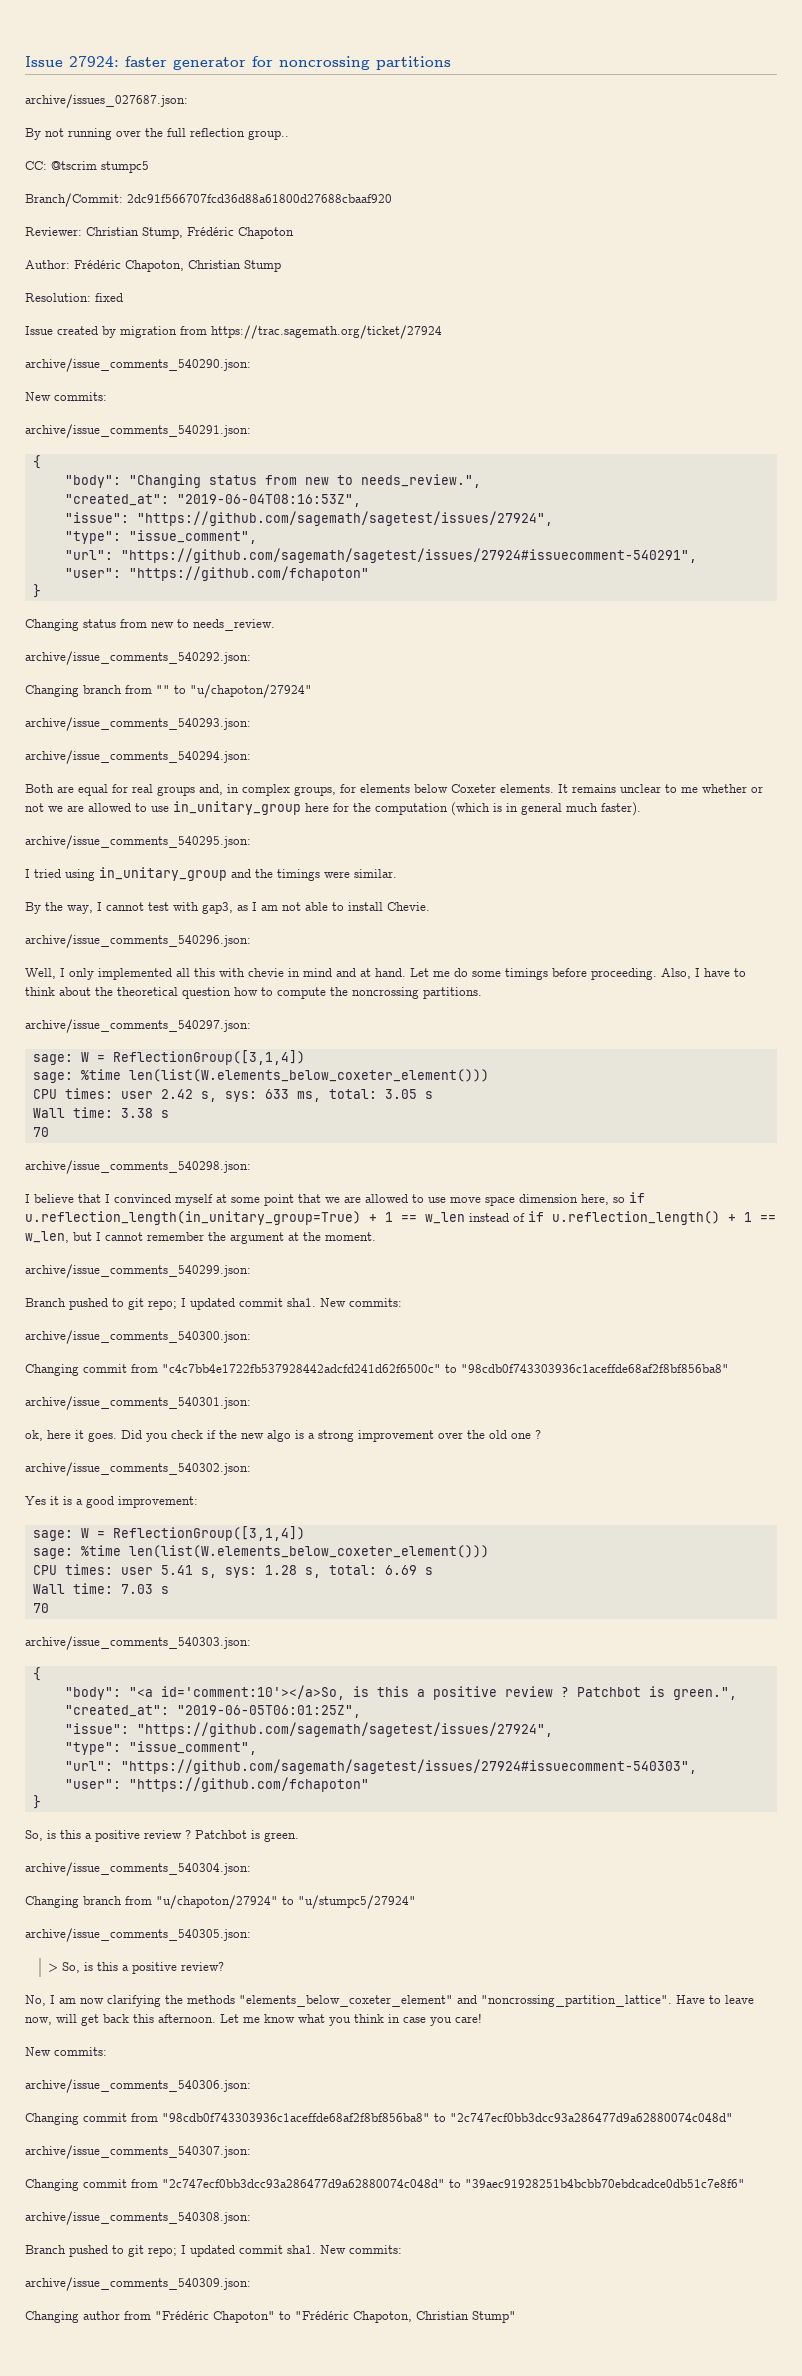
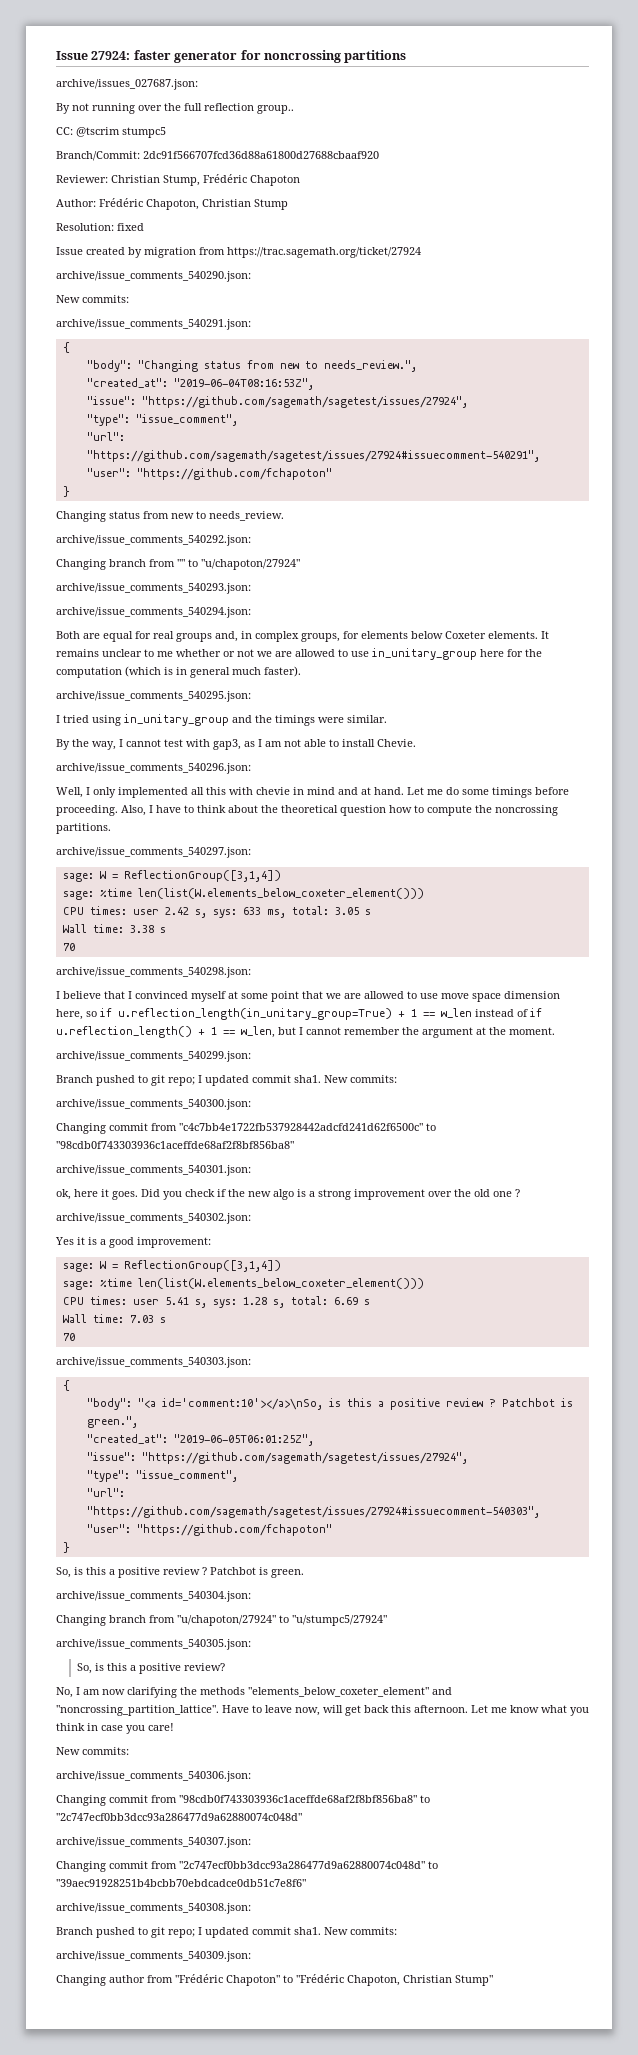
[160,1685,345,1700] id='comment:10'></a>So, -> [161,1398,323,1410] id='comment:10'></a>\nSo,
[47,1963,58,1972] > -> (251, 1644) none

